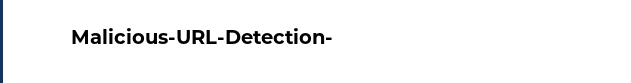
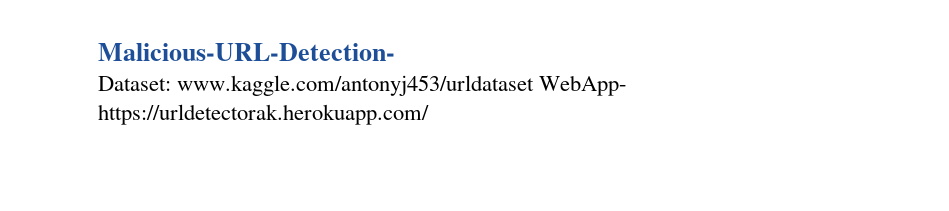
(333, 36) none -> [98,75,628,96] [98,104,429,125] // Dataset: www.kaggle.com/antonyj453/urldataset WebApp- https://urldetectorak.herokuapp.com/

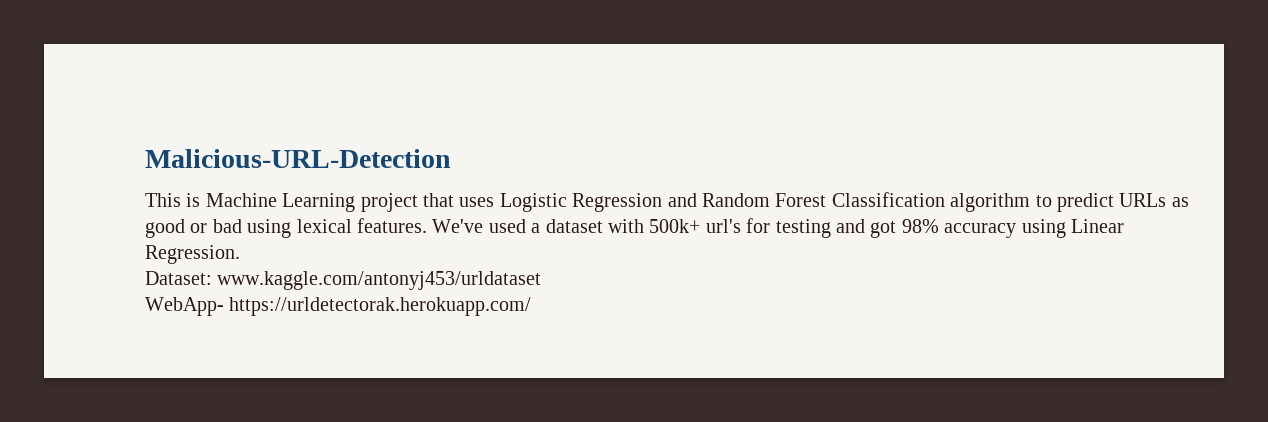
[98,43,395,61] Malicious-URL-Detection- -> [145,149,451,168] [145,192,1189,212] [145,218,1124,238] [145,245,240,264] Malicious-URL-Detection // This is Machine Learning project that uses Logistic Regression and Random Forest Classification algorithm to predict URLs as good or bad using lexical features. We've used a dataset with 500k+ url's for testing and got 98% accuracy using Linear Regression.
(535, 85) none -> (542, 280) //

